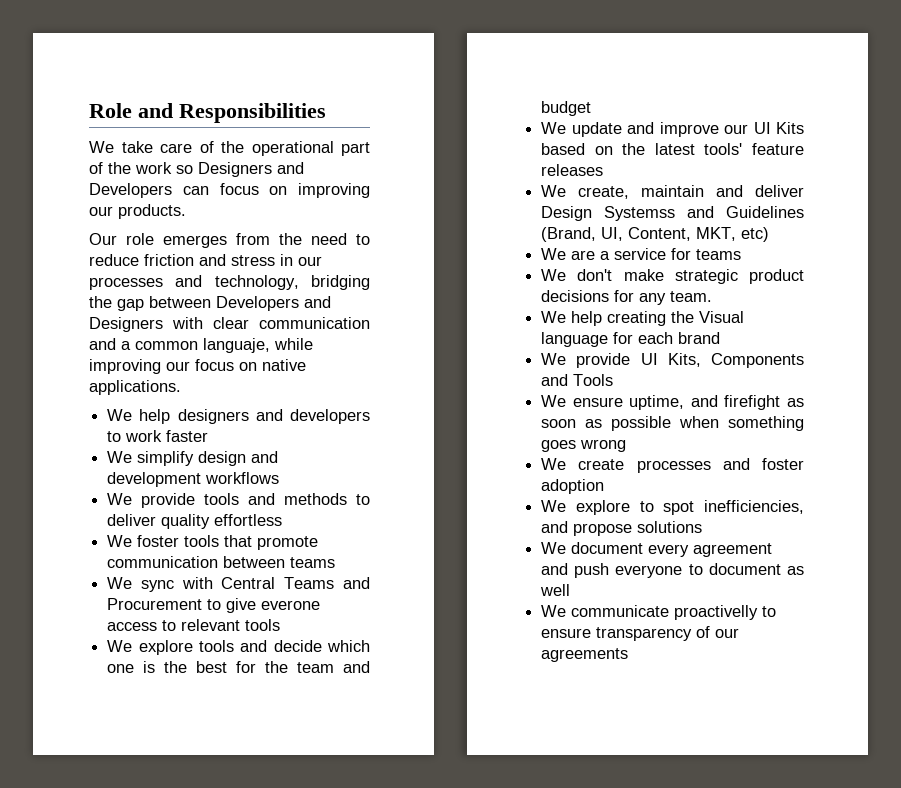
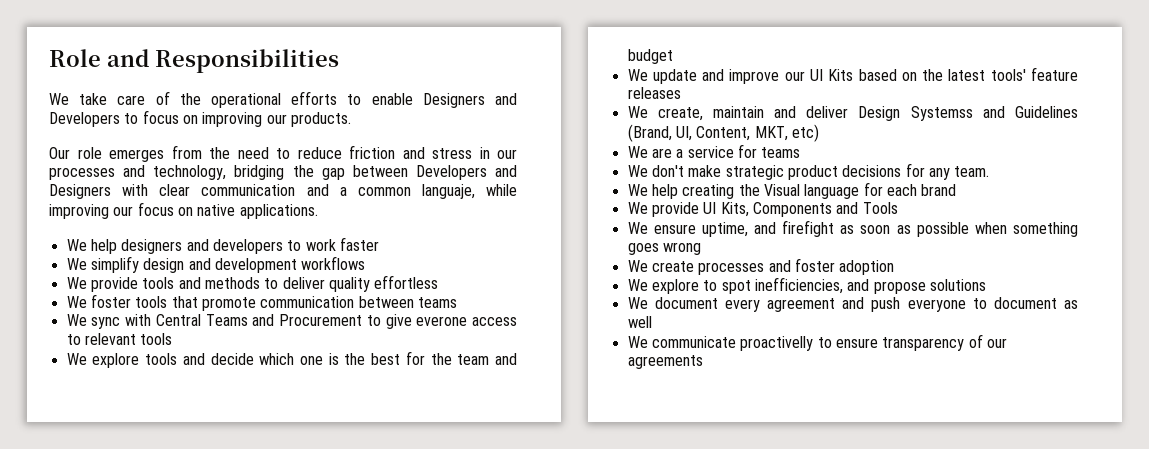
[341,142,370,156] [89,162,193,174] part of the work so -> [291,91,413,105] efforts to enable
[182,186,209,195] can -> [124,113,139,124] to

